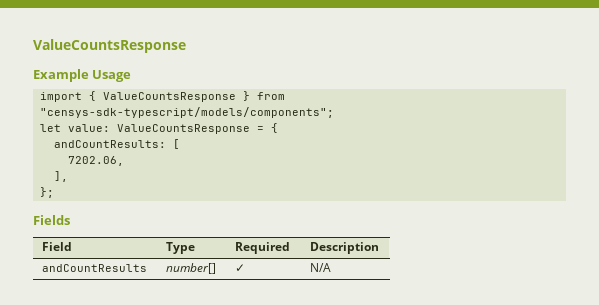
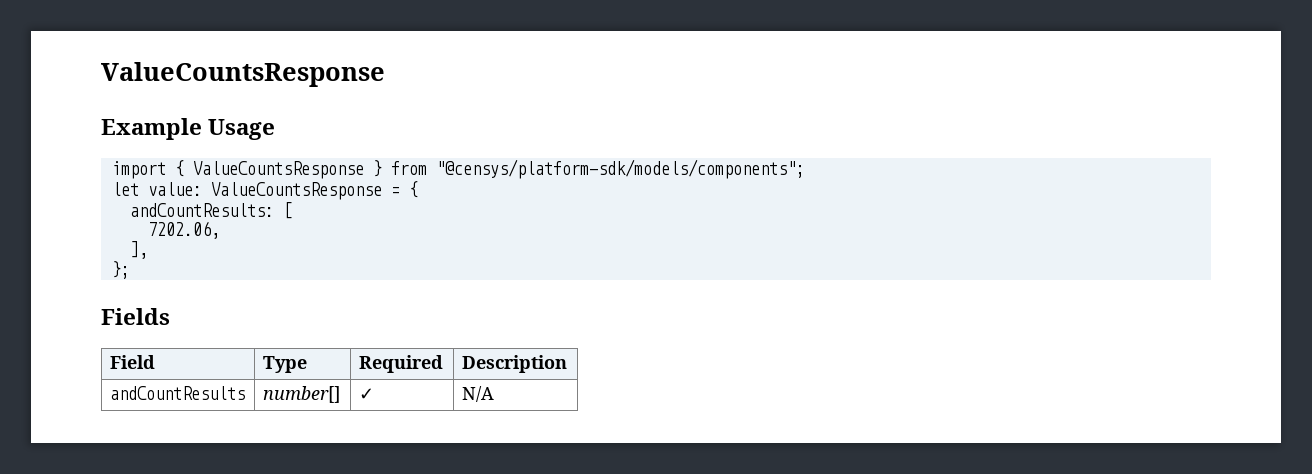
[39,107,334,118] "censys-sdk-typescript/models/components"; -> [435,159,805,179] "@censys/platform-sdk/models/components";

